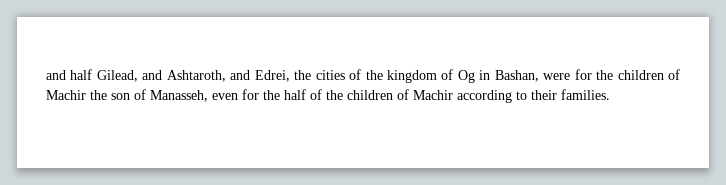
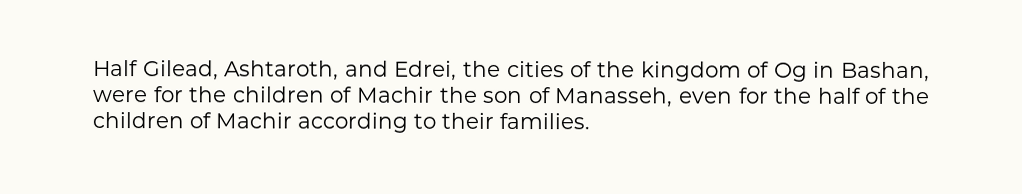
[46,69,163,82] and half Gilead, and -> [93,59,219,81] Half Gilead,

